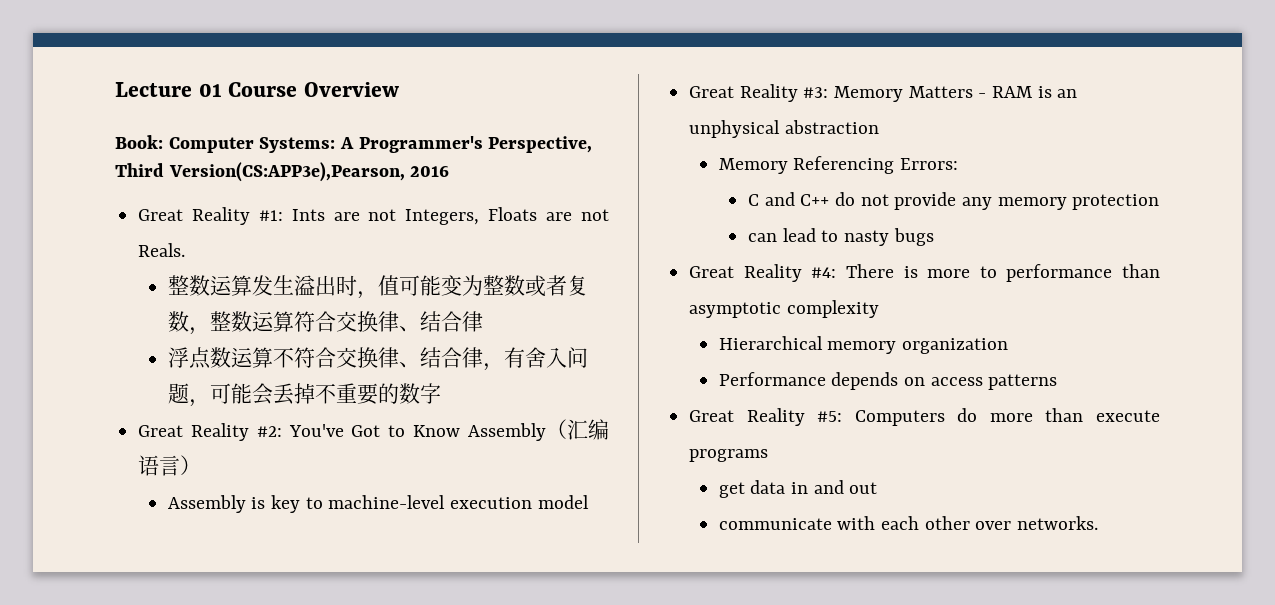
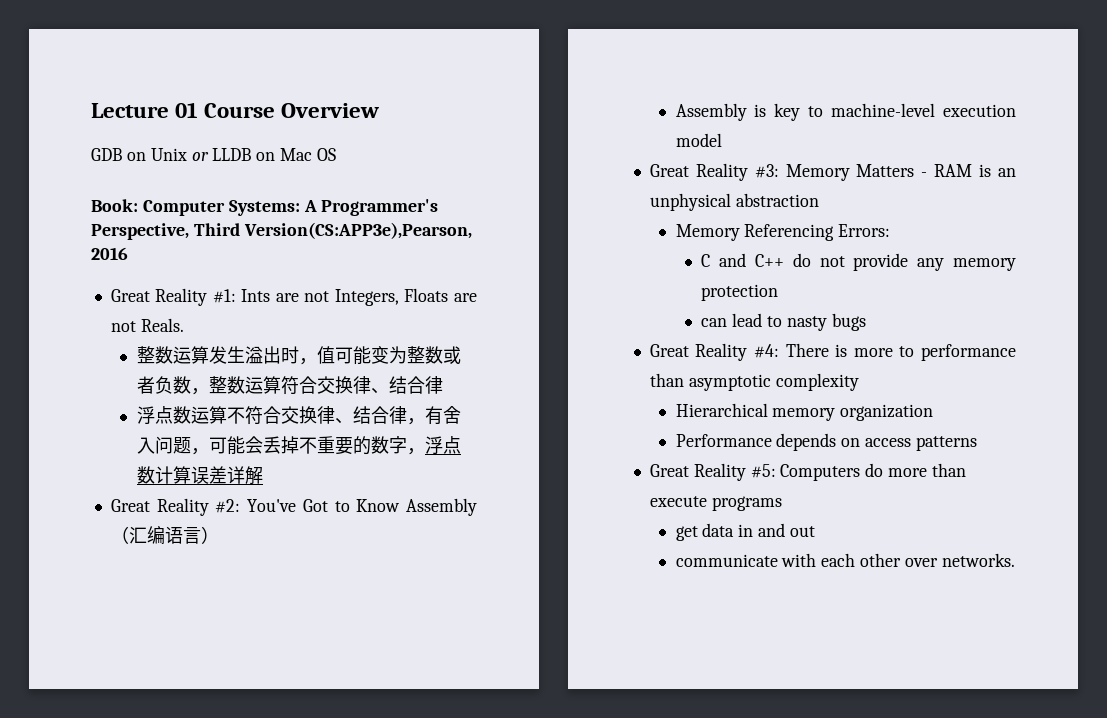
(399, 89) none -> [91,148,337,161] // GDB on Unix or LLDB on Mac OS
[566,275,588,296] 复 -> [154,376,173,394] 负
(441, 393) none -> [406,436,461,455] [136,466,263,485] ，浮点数计算误差详解

